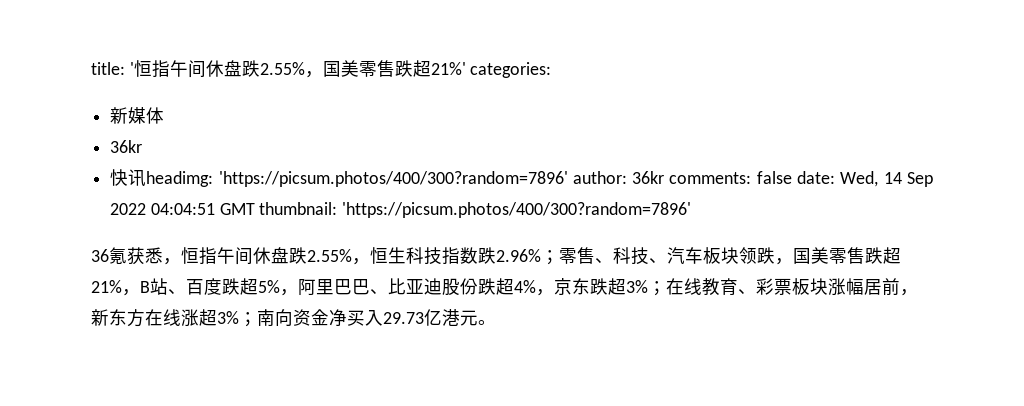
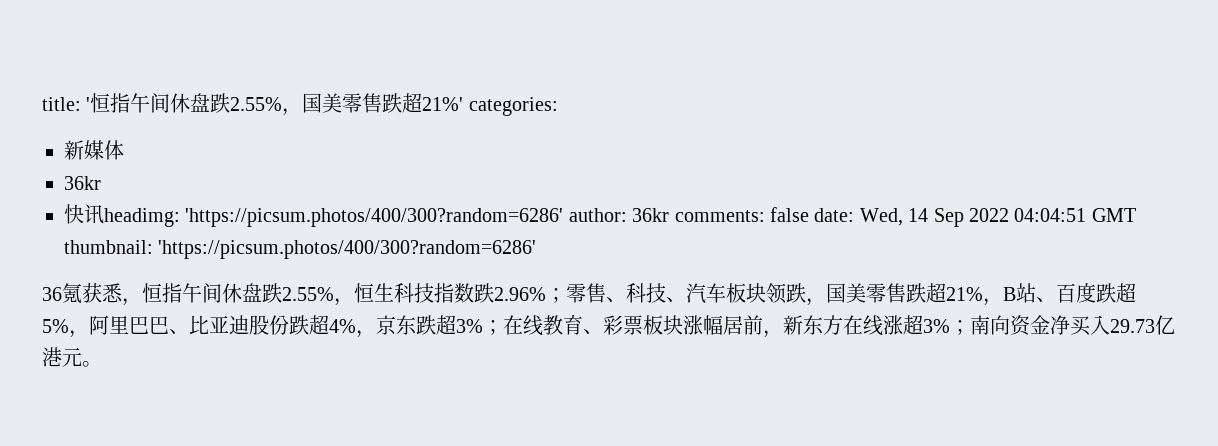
[218,171,568,187] 'https://picsum.photos/400/300?random=7896' -> [185,208,564,227] 'https://picsum.photos/400/300?random=6286'
[342,202,692,218] 'https://picsum.photos/400/300?random=7896' -> [158,240,537,259] 'https://picsum.photos/400/300?random=6286'

